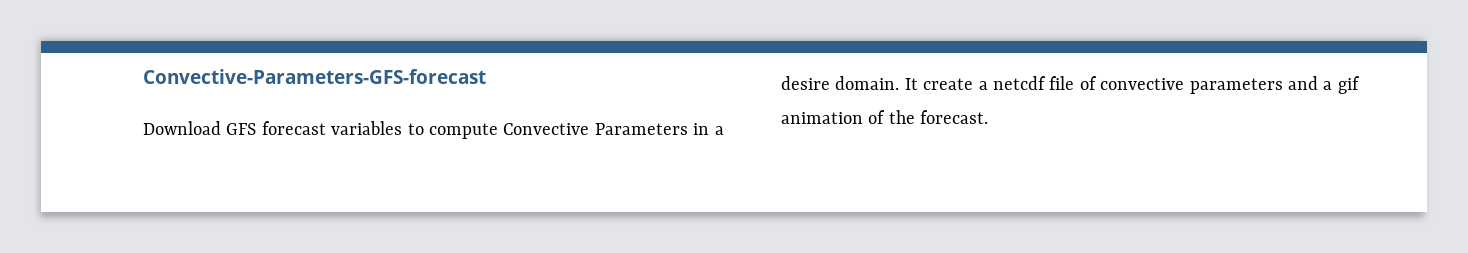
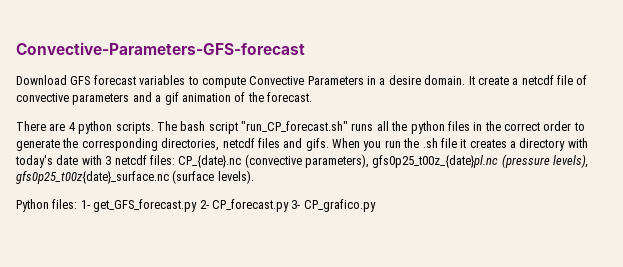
(989, 117) none -> [16,121,585,134] [16,138,588,151] [15,154,589,168] [16,170,254,184] [16,199,376,212] // There are 4 python scripts. The bash script "run_CP_forecast.sh" runs all the python files in the correct order to generate the corresponding directories, netcdf files and gifs. When you run the .sh file it creates a directory with today's date with 3 netcdf files: CP_{date}.nc (convective parameters), gfs0p25_t00z_{date}pl.nc (pressure levels), gfs0p25_t00z{date}_surface.nc (surface levels). // Python files: 1- get_GFS_forecast.py 2- CP_forecast.py 3- CP_grafico.py

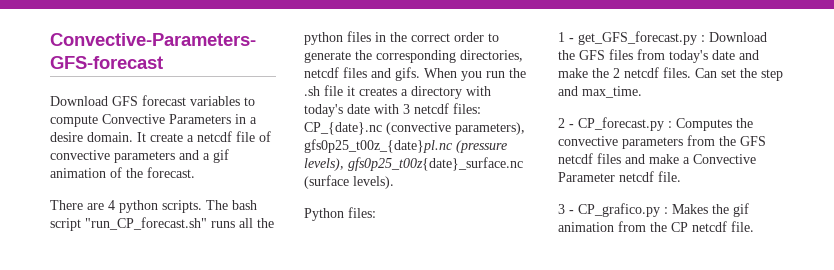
[80,199,376,212] 1- get_GFS_forecast.py 2- CP_forecast.py 3- CP_grafico.py -> [558,31,767,45] [558,49,759,63] [558,67,783,81] [558,86,642,98] [558,117,753,131] [558,135,766,149] [558,153,756,164] [558,171,681,182] [558,203,749,217] [558,221,754,232] // 1 - get_GFS_forecast.py : Download the GFS files from today's date and make the 2 netcdf files. Can set the step and max_time. // 2 - CP_forecast.py : Computes the convective parameters from the GFS netcdf files and make a Convective Parameter netcdf file. // 3 - CP_grafico.py : Makes the gif animation from the CP netcdf file.

